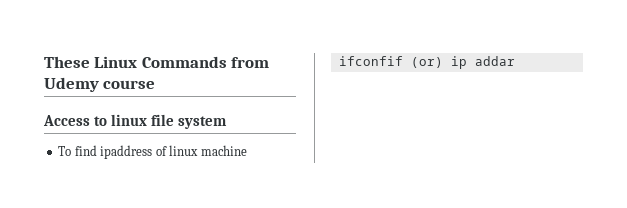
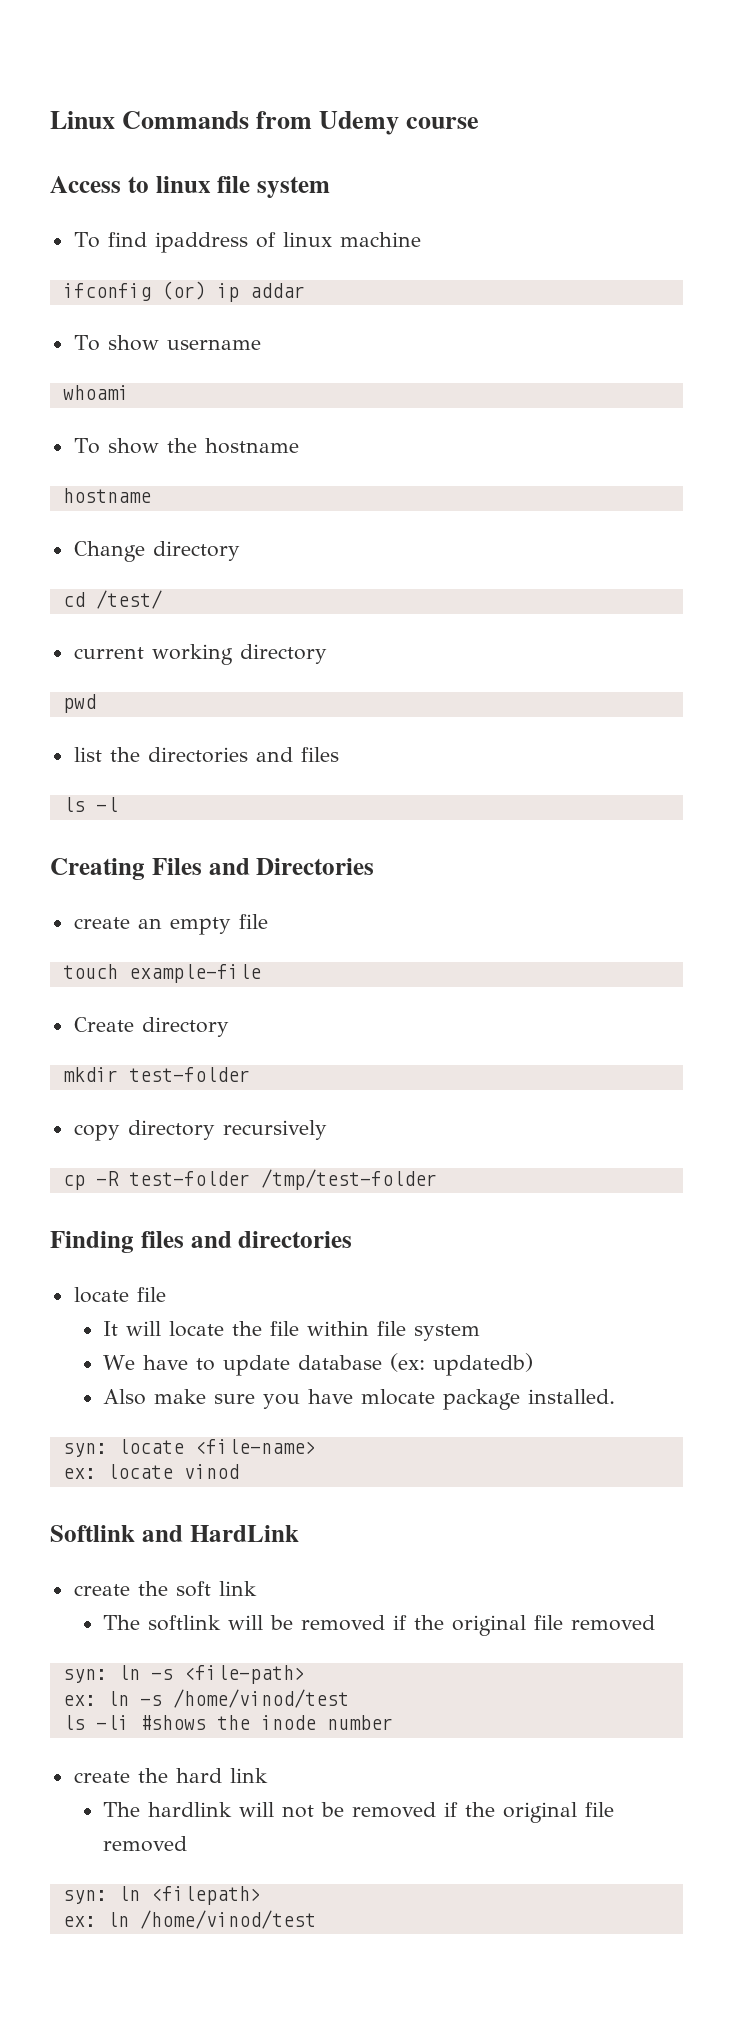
[44,56,90,68] These -> (50, 120) none
[338,56,403,66] ifconfif -> [62,283,151,301] ifconfig
(515, 61) none -> [73,335,261,351] [62,385,129,400] [73,438,299,454] [62,488,151,503] [73,541,240,562] [62,590,162,609] [73,644,327,665] [62,694,96,713] [73,747,339,763] [62,797,118,812] [50,858,375,880] [73,914,268,935] [62,964,261,983] [73,1017,229,1037] [62,1067,250,1082] [73,1120,327,1141] [62,1169,437,1190] [50,1231,353,1253] [73,1287,166,1303] [102,1321,480,1341] [102,1353,533,1376] [102,1389,615,1410] [62,1439,316,1457] [62,1464,239,1479] [50,1525,299,1542] [73,1581,257,1597] [102,1615,655,1636] [62,1665,305,1684] [62,1689,349,1708] [62,1715,393,1730] [73,1768,268,1783] [102,1802,614,1823] [102,1836,187,1852] [62,1886,261,1905] [62,1910,316,1929] // To show username // whoami // To show the hostname // hostname // Change directory // cd /test/ // current working directory // pwd // list the directories and files // ls -l // Creating Files and Directories // create an empty file // touch example-file // Create directory // mkdir test-folder // copy directory recursively // cp -R test-folder /tmp/test-folder // Finding files and directories // locate file // It will locate the file within file system // We have to update database (ex: updatedb) // Also make sure you have mlocate package installed. // syn: locate <file-name> // ex: locate vinod // Softlink and HardLink // create the soft link // The softlink will be removed if the original file removed // syn: ln -s <file-path> // ex: ln -s /home/vinod/test // ls -li #shows the inode number // create the hard link // The hardlink will not be removed if the original file removed // syn: ln <filepath> // ex: ln /home/vinod/test

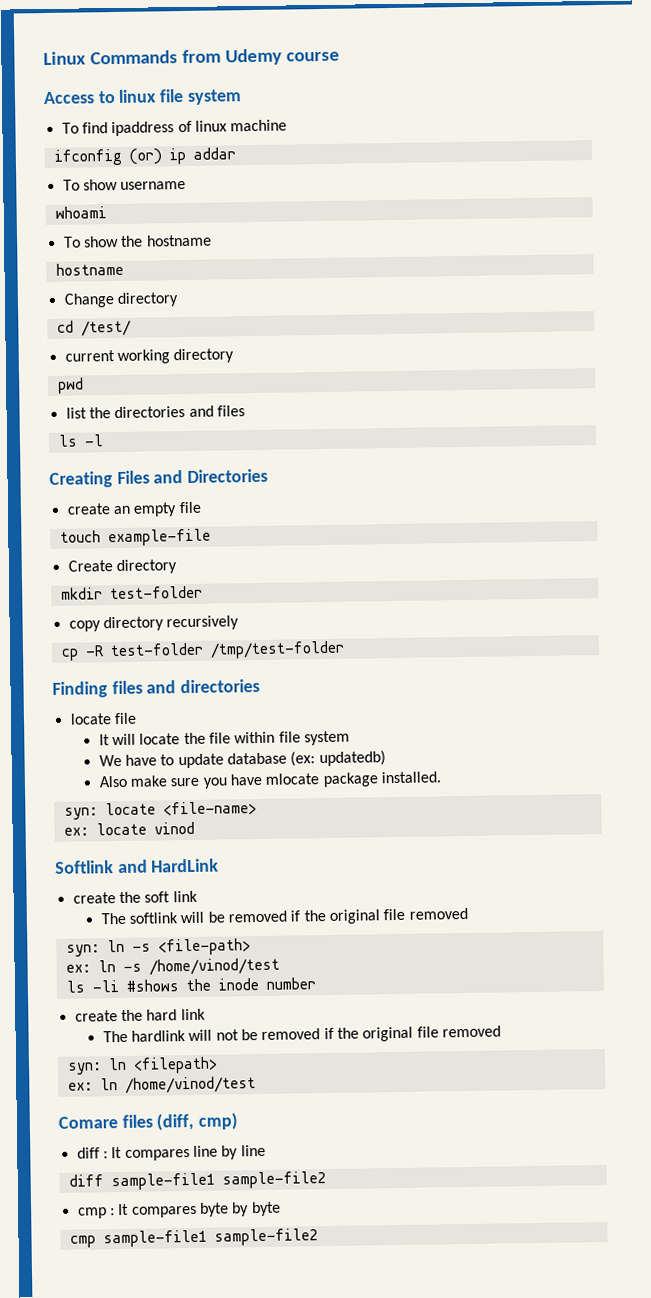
(316, 1919) none -> [58,1112,239,1131] [76,1144,266,1161] [68,1171,326,1191] [77,1201,281,1219] [69,1228,318,1248] // Comare files (diff, cmp) // diff : It compares line by line // diff sample-file1 sample-file2 // cmp : It compares byte by byte // cmp sample-file1 sample-file2

